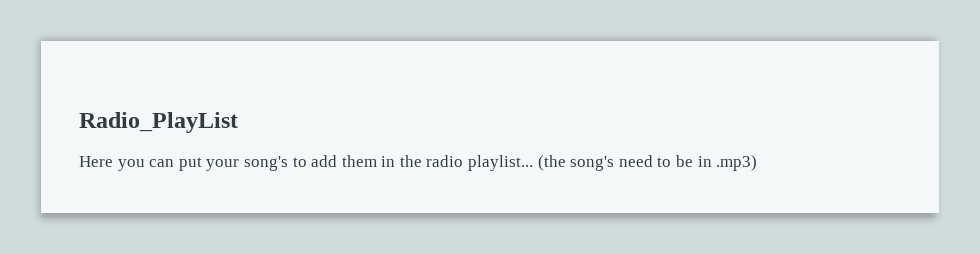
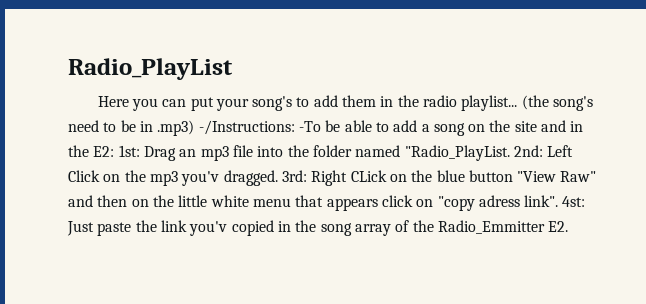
(758, 163) none -> [198,120,584,136] [68,145,574,161] [68,170,597,186] [68,195,586,211] [67,220,569,236] -/Instructions: -To be able to add a song on the site and in the E2: 1st: Drag an mp3 file into the folder named "Radio_PlayList. 2nd: Left Click on the mp3 you'v dragged. 3rd: Right CLick on the blue button "View Raw" and then on the little white menu that appears click on "copy adress link". 4st: Just paste the link you'v copied in the song array of the Radio_Emmitter E2.

